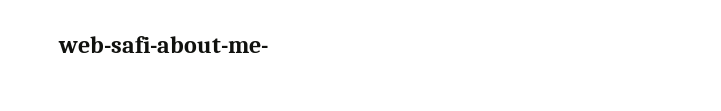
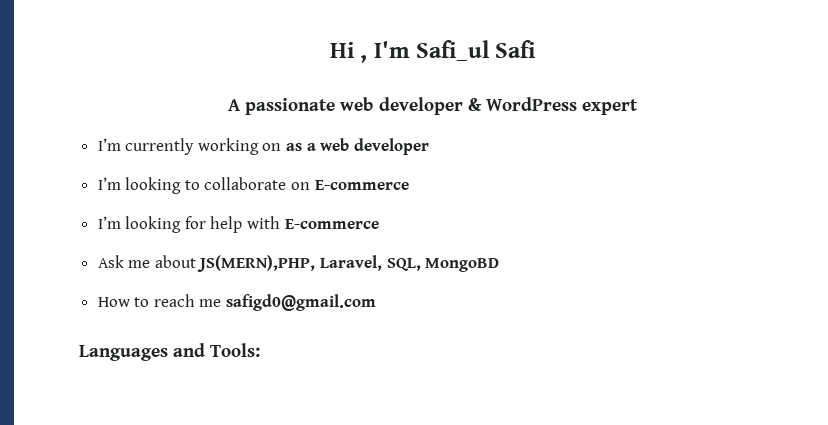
[58,36,268,53] web-safi-about-me- -> [329,40,536,63] [228,97,638,115] [97,138,429,155] [97,177,409,194] [97,216,379,233] [97,255,500,272] [97,294,377,311] [79,343,261,361] Hi , I'm Safi_ul Safi // A passionate web developer & WordPress expert // I’m currently working on as a web developer // I’m looking to collaborate on E-commerce // I’m looking for help with E-commerce // Ask me about JS(MERN),PHP, Laravel, SQL, MongoBD // How to reach me safigd0@gmail.com // Languages and Tools:

